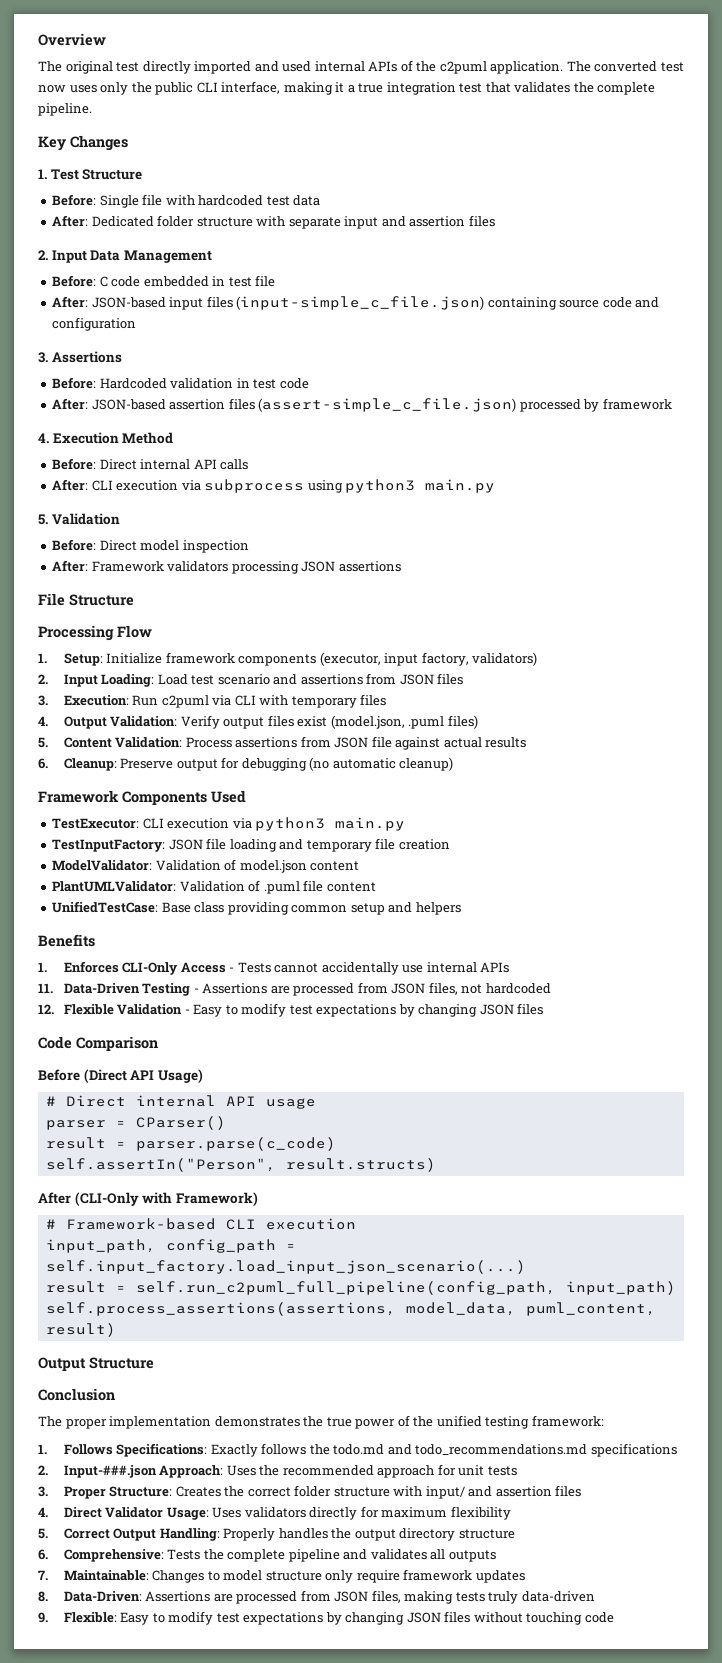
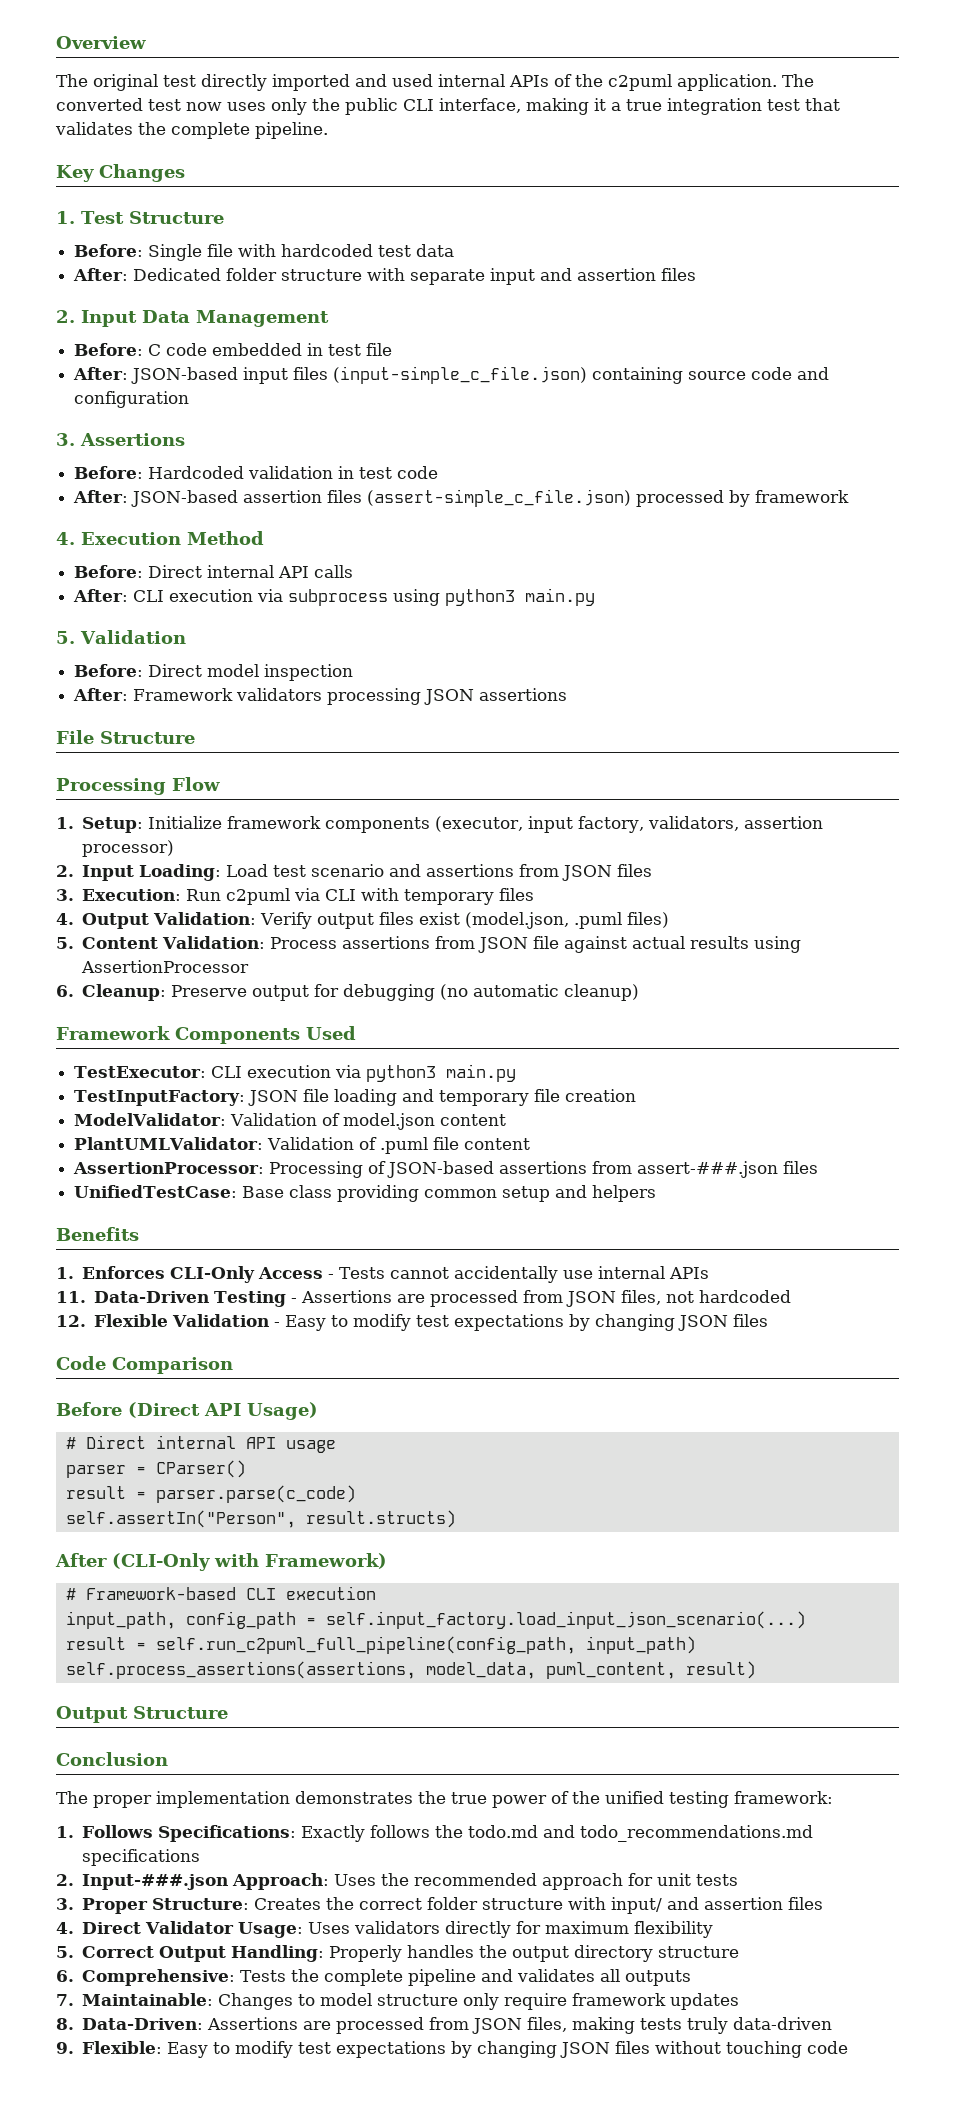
[472,652,538,666] validators) -> [648,816,824,831] [82,840,175,857] validators, assertion processor)
(527, 742) none -> [754,936,802,953] [81,960,250,973] using AssertionProcessor
(376, 887) none -> [73,1161,819,1178] // AssertionProcessor: Processing of JSON-based assertions from assert-###.json files

